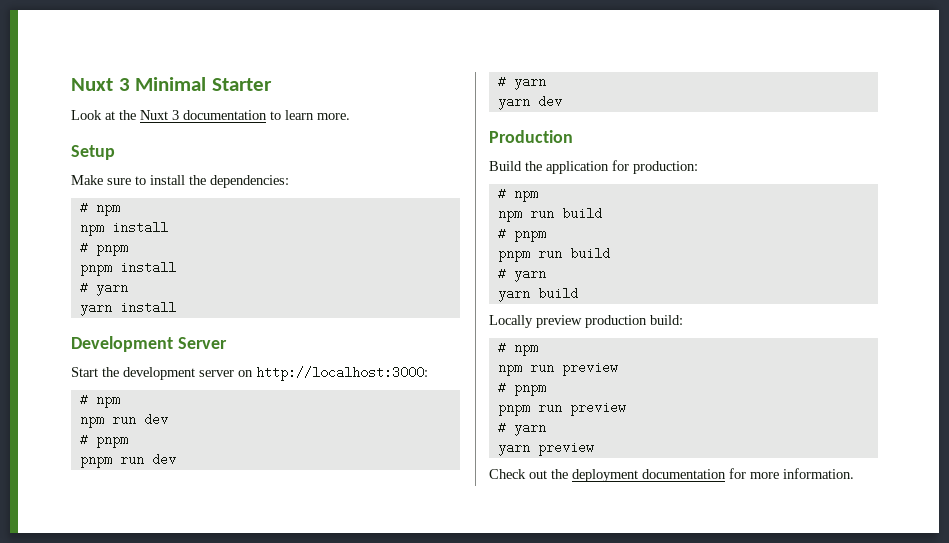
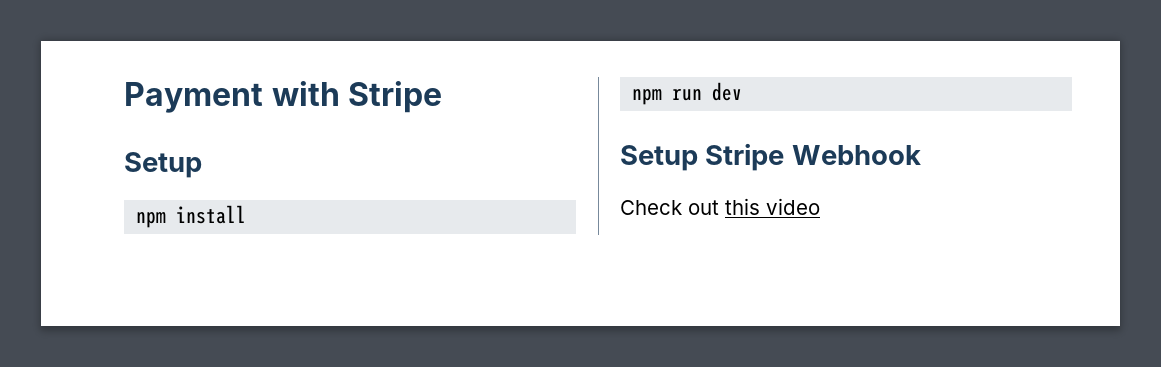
[71,77,272,91] [71,110,350,120] [71,145,115,160] [71,175,289,188] [79,201,120,216] [79,221,168,236] [79,241,128,256] [79,261,176,276] [79,281,128,296] [79,301,176,316] [71,336,227,352] [71,366,428,381] [79,393,120,408] [79,413,168,428] [79,433,128,448] [79,453,176,468] [497,75,546,90] [497,95,562,110] [489,130,573,143] [489,160,698,174] [497,187,538,202] [497,207,602,222] [497,227,546,242] [497,247,610,262] [497,267,546,282] [497,287,578,302] [489,315,683,328] [497,341,538,356] [497,361,618,376] [497,381,546,396] [497,401,626,416] [497,421,546,436] [497,441,594,456] [489,468,854,482] Nuxt 3 Minimal Starter // Look at the Nuxt 3 documentation to learn more. // Setup // Make sure to install the dependencies: // # npm // npm install // # pnpm // pnpm install // # yarn // yarn install // Development Server // Start the development server on http://localhost:3000: // # npm // npm run dev // # pnpm // pnpm run dev // # yarn // yarn dev // Production // Build the application for production: // # npm // npm run build // # pnpm // pnpm run build // # yarn // yarn build // Locally preview production build: // # npm // npm run preview // # pnpm // pnpm run preview // # yarn // yarn preview // Check out the deployment documentation for more information. -> [124,81,443,113] [124,152,202,178] [136,205,247,228] [632,82,743,105] [620,143,921,171] [620,198,820,215] Payment with Stripe // Setup // npm install // npm run dev // Setup Stripe Webhook // Check out this video

